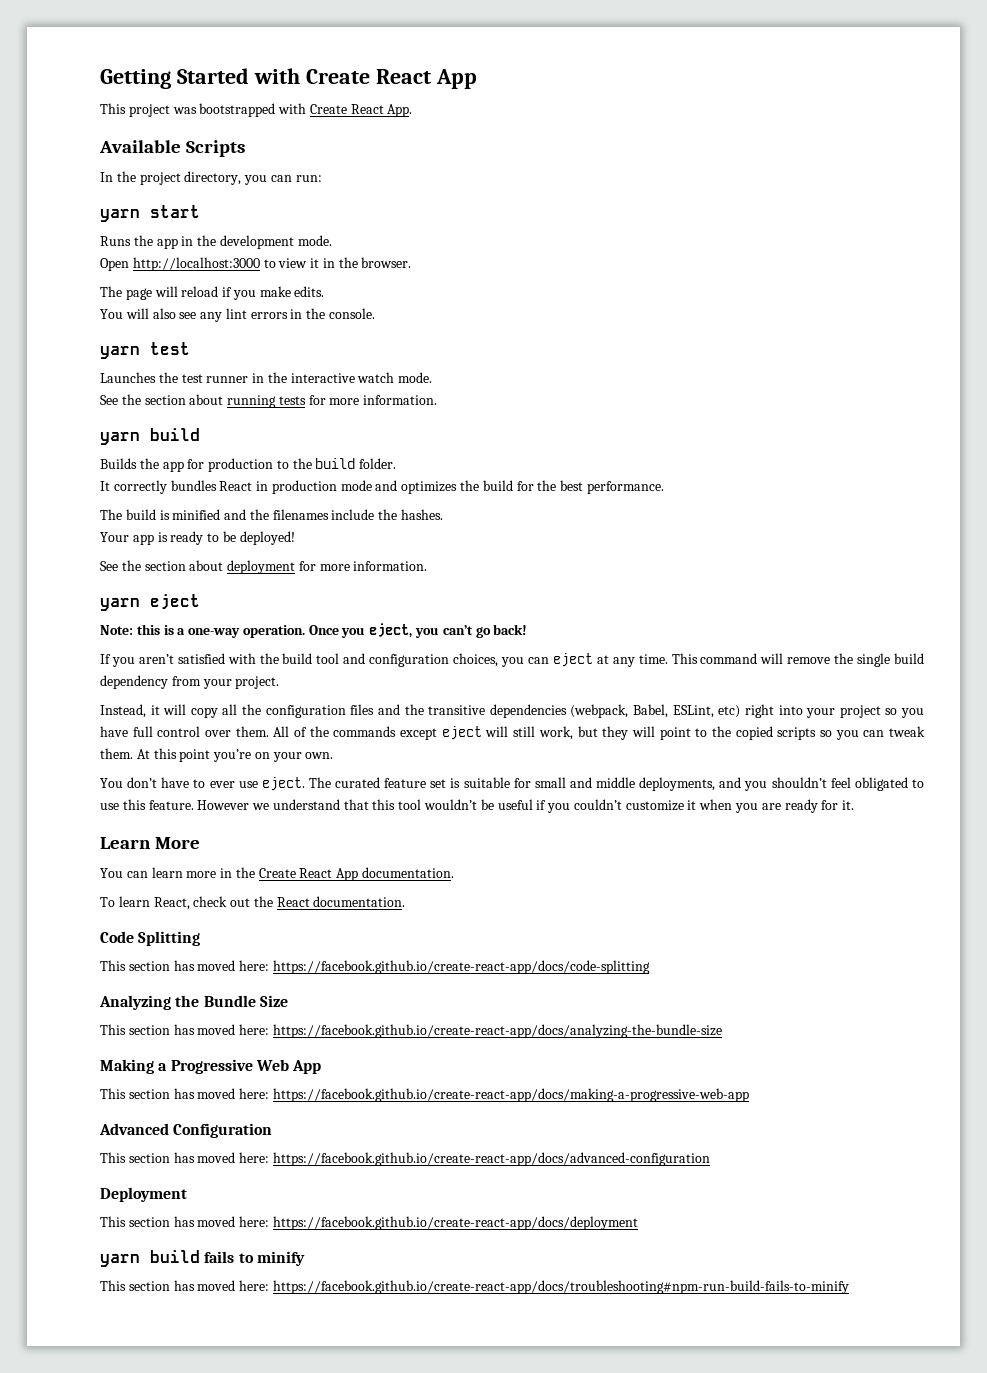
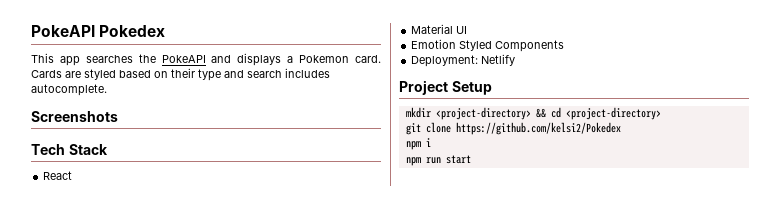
[100,68,477,89] [100,103,413,117] [99,140,246,157] [100,171,322,185] [100,205,200,222] [100,235,332,249] [100,257,412,271] [100,286,325,300] [100,308,376,322] [100,342,190,359] [100,372,433,383] [100,394,438,408] [100,428,200,445] [100,458,397,472] [100,480,664,494] [100,509,444,520] [100,531,295,545] [100,560,428,574] [100,594,200,611] [100,623,528,638] [100,653,925,667] [100,675,280,689] [100,704,924,718] [100,726,925,740] [100,748,334,762] [100,777,925,791] [100,799,855,813] [100,837,201,849] [100,867,455,881] [100,896,406,910] [100,931,201,946] [100,960,650,974] [99,995,288,1010] [100,1024,722,1038] [100,1059,322,1074] [100,1088,749,1102] [99,1123,273,1138] [100,1152,710,1166] [100,1187,187,1202] [100,1216,638,1230] [100,1250,305,1267] [100,1280,849,1294] Getting Started with Create React App // This project was bootstrapped with Create React App. // Available Scripts // In the project directory, you can run: // yarn start // Runs the app in the development mode. // Open http://localhost:3000 to view it in the browser. // The page will reload if you make edits. // You will also see any lint errors in the console. // yarn test // Launches the test runner in the interactive watch mode. // See the section about running tests for more information. // yarn build // Builds the app for production to the build folder. // It correctly bundles React in production mode and optimizes the build for the best performance. // The build is minified and the filenames include the hashes. // Your app is ready to be deployed! // See the section about deployment for more information. // yarn eject // Note: this is a one-way operation. Once you eject, you can’t go back! // If you aren’t satisfied with the build tool and configuration choices, you can eject at any time. This command will remove the single build dependency from your project. // Instead, it will copy all the configuration files and the transitive dependencies (webpack, Babel, ESLint, etc) right into your project so you have full control over them. All of the commands except eject will still work, but they will point to the copied scripts so you can tweak them. At this point you’re on your own. // You don’t have to ever use eject. The curated feature set is suitable for small and middle deployments, and you shouldn’t feel obligated to use this feature. However we understand that this tool wouldn’t be useful if you couldn’t customize it when you are ready for it. // Learn More // You can learn more in the Create React App documentation. // To learn React, check out the React documentation. // Code Splitting // This section has moved here: https://facebook.github.io/create-react-app/docs/code-splitting // Analyzing the Bundle Size // This section has moved here: https://facebook.github.io/create-react-app/docs/analyzing-the-bundle-size // Making a Progressive Web App // This section has moved here: https://facebook.github.io/create-react-app/docs/making-a-progressive-web-app // Advanced Configuration // This section has moved here: https://facebook.github.io/create-react-app/docs/advanced-configuration // Deployment // This section has moved here: https://facebook.github.io/create-react-app/docs/deployment // yarn build fails to minify // This section has moved here: https://facebook.github.io/create-react-app/docs/troubleshooting#npm-run-build-fails-to-minify -> [31,25,166,37] [31,53,382,66] [31,68,330,81] [31,84,107,96] [31,111,118,122] [31,144,108,155] [43,171,73,180] [411,24,468,34] [411,39,565,52] [411,54,516,67] [399,80,492,95] [405,107,661,120] [405,122,621,135] [405,138,431,150] [405,155,471,166] PokeAPI Pokedex // This app searches the PokeAPI and displays a Pokemon card. Cards are styled based on their type and search includes autocomplete. // Screenshots // Tech Stack // React // Material UI // Emotion Styled Components // Deployment: Netlify // Project Setup // mkdir <project-directory> && cd <project-directory> // git clone https://github.com/kelsi2/Pokedex // npm i // npm run start

